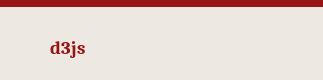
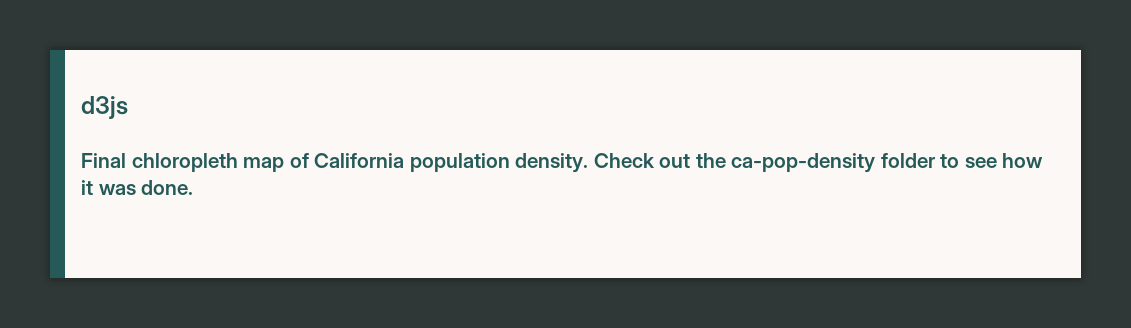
(85, 49) none -> [81,153,1044,173] [81,180,194,195] // Final chloropleth map of California population density. Check out the ca-pop-density folder to see how it was done.

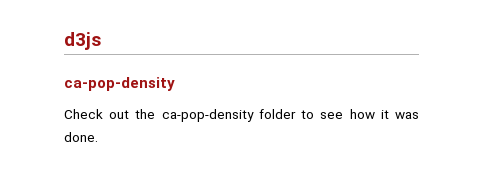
[81,153,589,173] Final chloropleth map of California population density. -> [64,77,175,91] ca-pop-density //

